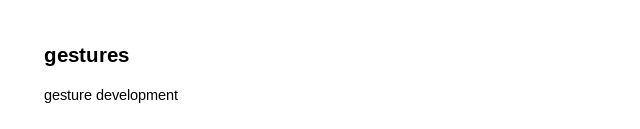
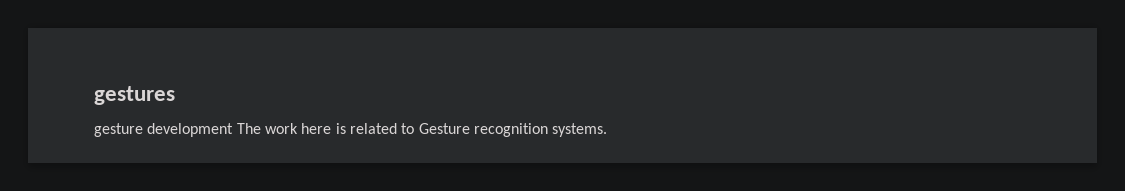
(178, 96) none -> [236,123,608,137] The work here is related to Gesture recognition systems.

